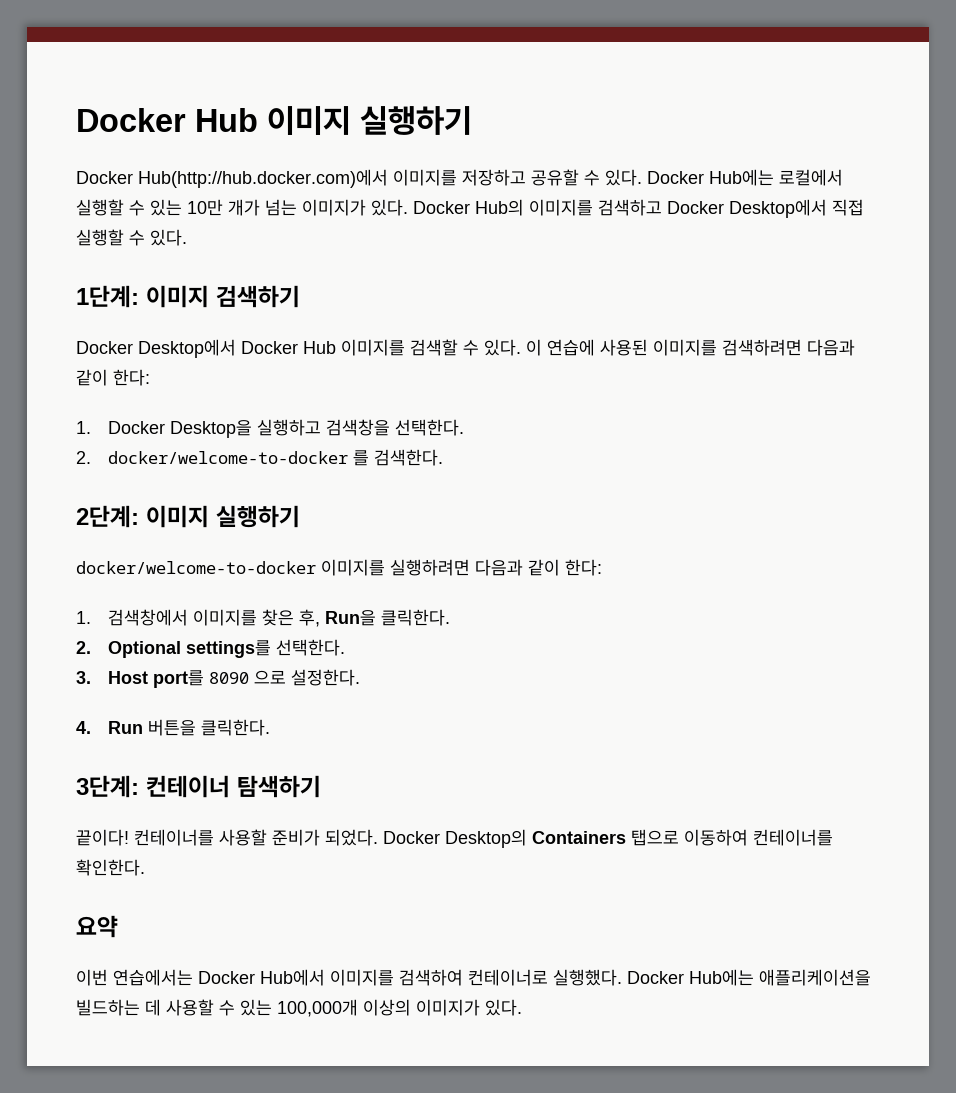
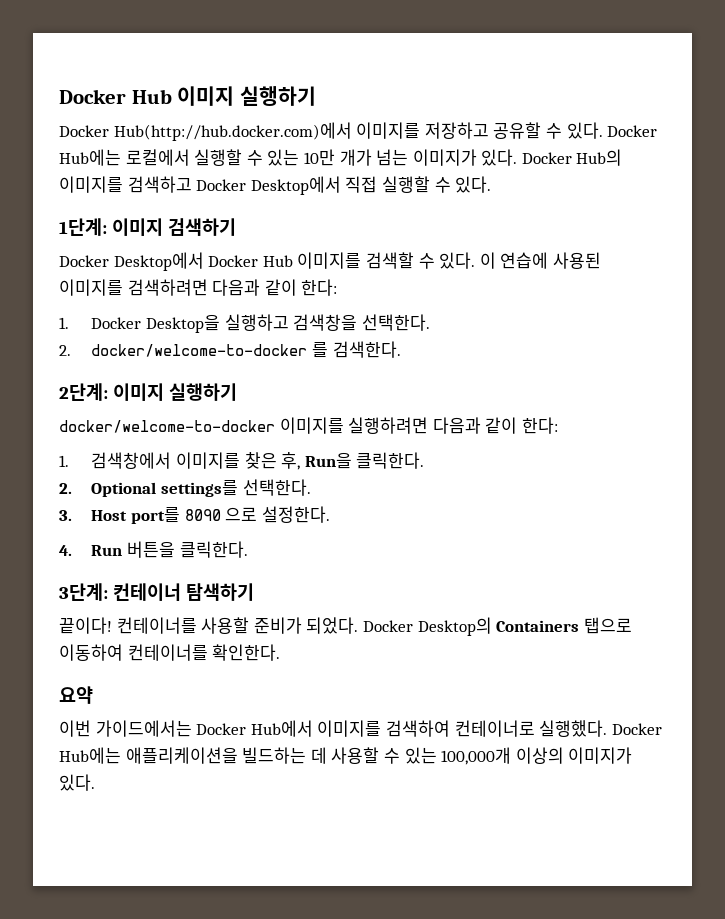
[113,969,193,986] 연습에서는 -> [95,720,192,737] 가이드에서는

